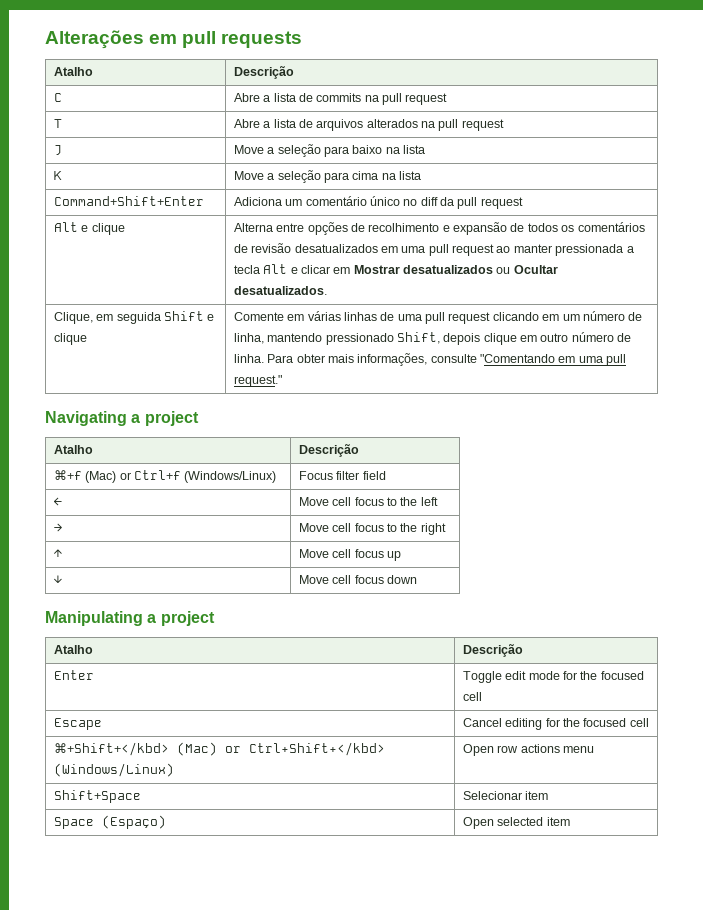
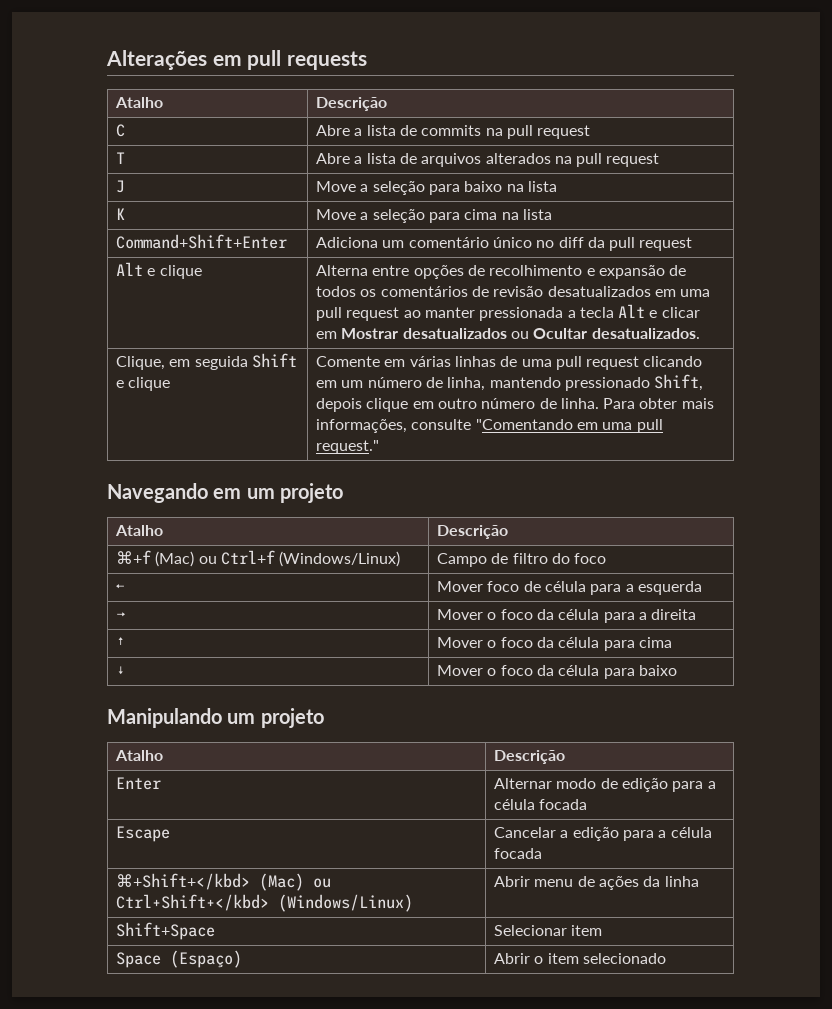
[45,411,199,426] Navigating a project -> [107,483,343,503] Navegando em um projeto
[119,472,131,480] or -> [198,556,217,564] ou
[298,471,386,480] [53,497,62,506] [298,497,438,506] [53,523,62,532] [298,523,446,535] [52,549,62,558] [298,549,401,561] [52,575,62,584] [298,575,417,584] [45,611,215,626] [53,645,93,654] [462,644,523,657] [53,670,94,680] [462,671,644,683] [462,692,482,701] [53,718,102,730] [462,718,649,730] Focus filter field // ← | Move cell focus to the left // → | Move cell focus to the right // ↑ | Move cell focus up // ↓ | Move cell focus down // Manipulating a project // Atalho | Descrição // Enter | Toggle edit mode for the focused cell // Escape | Cancel editing for the focused cell -> [436,553,607,567] [115,584,125,592] [436,581,702,595] [115,612,125,620] [436,609,697,623] [115,637,125,648] [436,637,672,651] [115,666,125,676] [436,665,677,679] [107,708,324,728] [114,750,163,761] [493,750,565,764] [115,777,161,790] [493,778,716,792] [493,799,588,810] [115,826,170,842] [493,827,712,841] [493,848,542,859] Campo de filtro do foco // ← | Mover foco de célula para a esquerda // → | Mover o foco da célula para a direita // ↑ | Mover o foco da célula para cima // ↓ | Mover o foco da célula para baixo // Manipulando um projeto // Atalho | Descrição // Enter | Alternar modo de edição para a célula focada // Escape | Cancelar a edição para a célula focada
[224,746,241,753] or -> [312,878,331,888] ou
[462,744,594,756] Open row actions menu -> [493,876,699,890] Abrir menu de ações da linha
[462,817,570,829] Open selected item -> [493,953,666,964] Abrir o item selecionado

